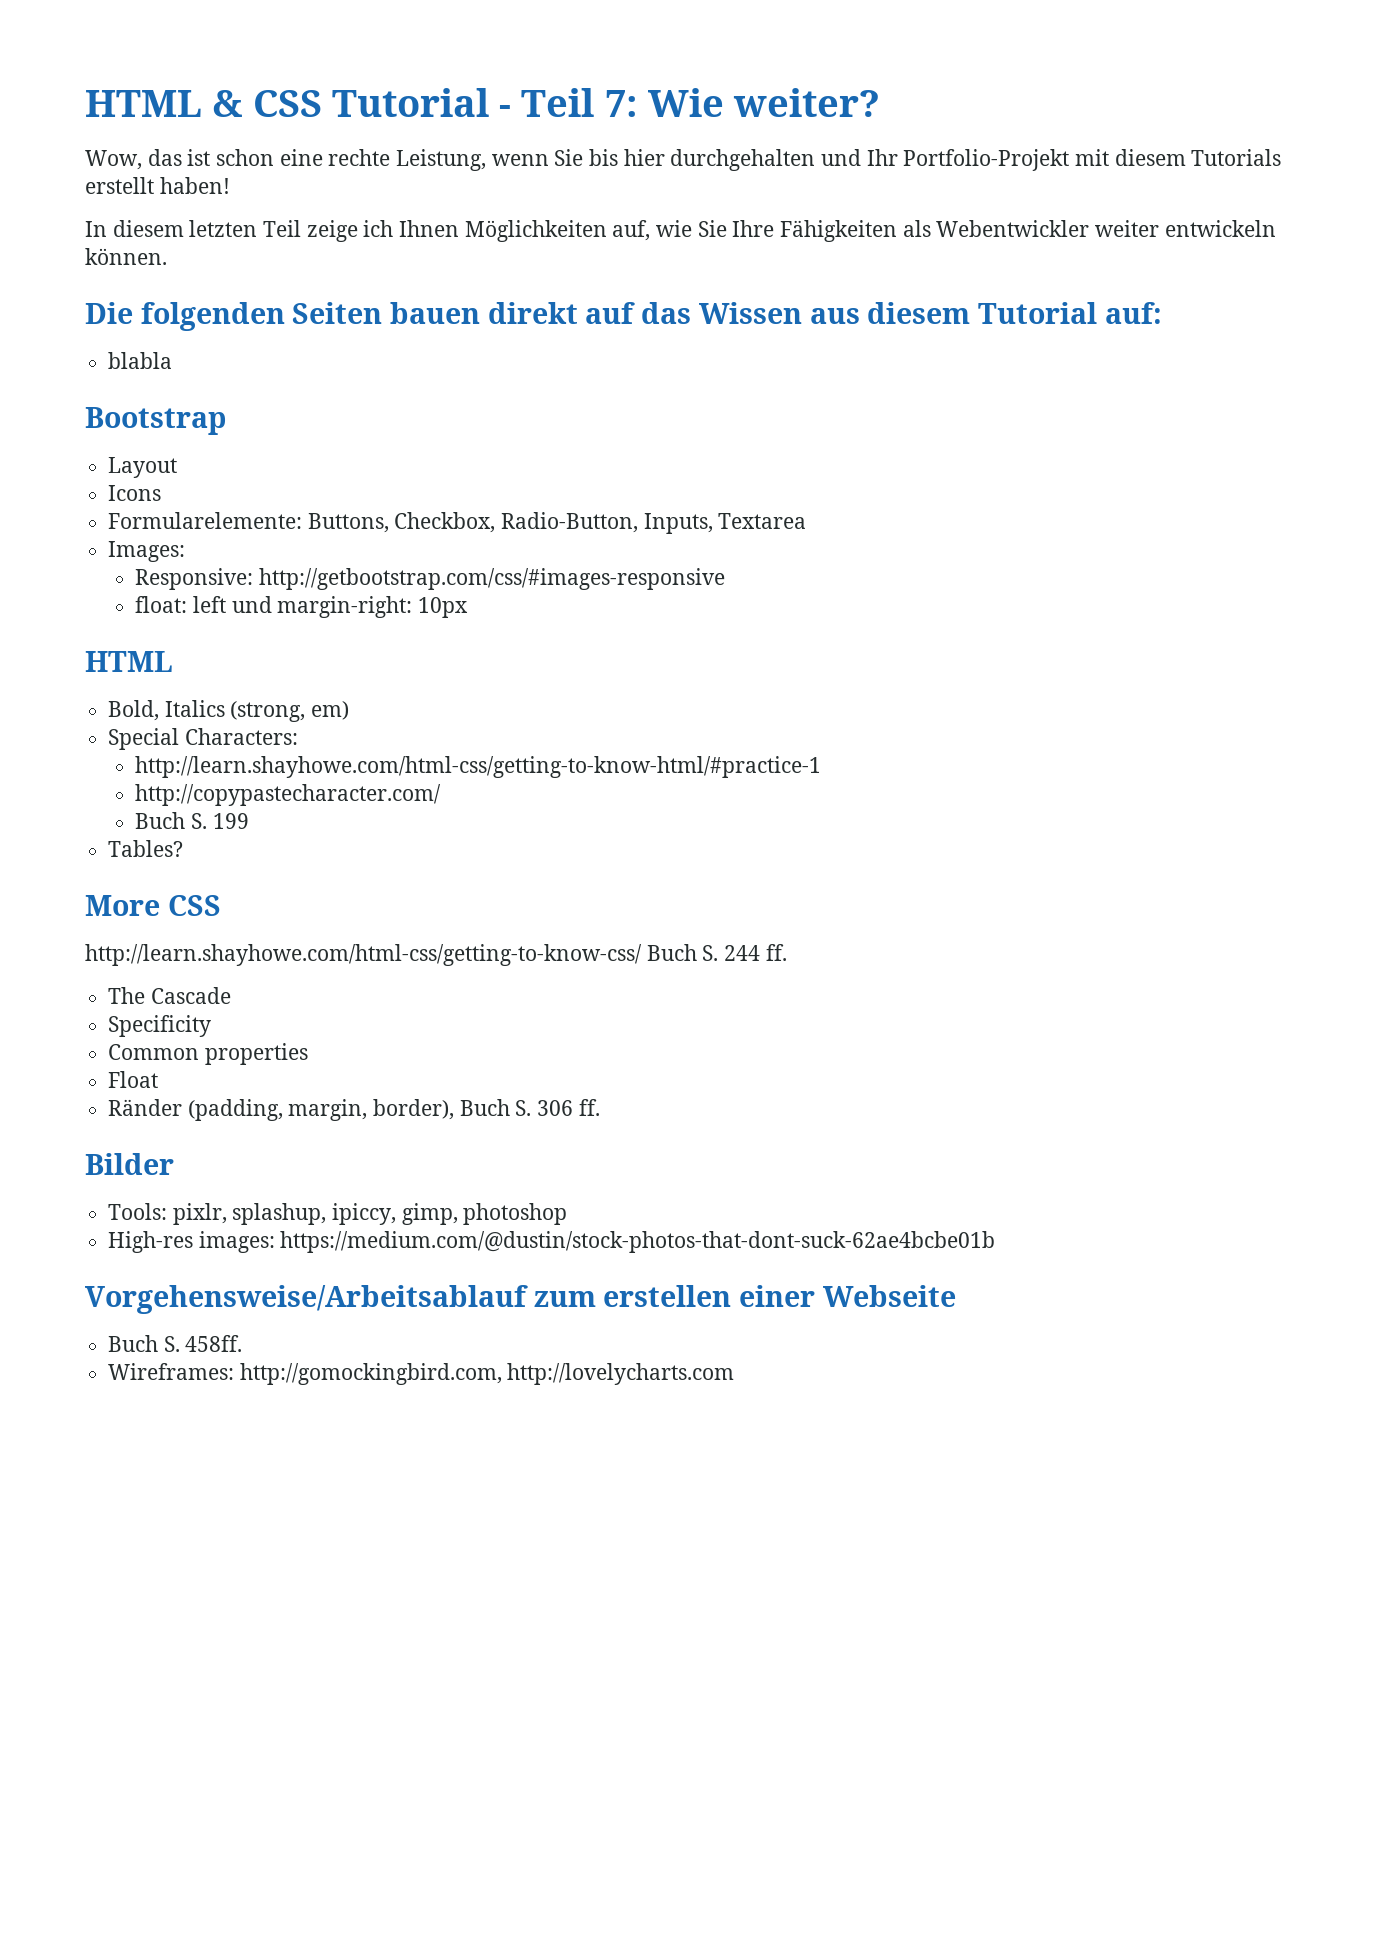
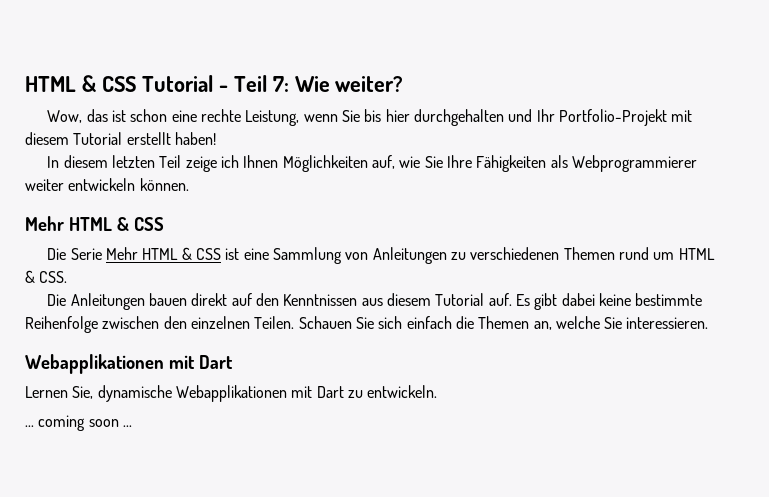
[1191,149,1282,166] Tutorials -> [73,132,123,145] Tutorial
[936,220,1090,237] Webentwickler -> [571,155,697,172] Webprogrammierer
[85,302,383,331] Die folgenden Seiten -> [25,216,164,231] [47,247,715,264] [25,270,68,283] [47,293,145,310] Mehr HTML & CSS // Die Serie Mehr HTML & CSS ist eine Sammlung von Anleitungen zu verschiedenen Themen rund um HTML & CSS. // Die Anleitungen
[641,302,802,324] das Wissen -> [255,293,358,306] den Kenntnissen
[1104,302,1162,324] [108,352,173,369] [85,407,226,435] [108,457,178,478] [108,485,162,501] [108,512,807,534] [108,541,186,562] [135,568,726,590] [135,596,469,618] [85,651,173,672] [108,700,350,722] [108,728,298,750] [135,756,822,778] [135,784,442,806] [135,812,249,829] [108,840,184,857] [85,895,221,916] [85,944,787,966] [108,987,231,1004] [108,1015,212,1037] [108,1043,308,1065] [108,1071,159,1088] [108,1099,600,1121] [85,1153,174,1175] [108,1203,568,1225] [108,1231,996,1253] [85,1285,956,1314] [108,1335,243,1352] [108,1363,735,1385] auf: // blabla // Bootstrap // Layout // Icons // Formularelemente: Buttons, Checkbox, Radio-Button, Inputs, Textarea // Images: // Responsive: http://getbootstrap.com/css/#images-responsive // float: left und margin-right: 10px // HTML // Bold, Italics (strong, em) // Special Characters: // http://learn.shayhowe.com/html-css/getting-to-know-html/#practice-1 // http://copypastecharacter.com/ // Buch S. 199 // Tables? // More CSS // http://learn.shayhowe.com/html-css/getting-to-know-css/ Buch S. 244 ff. // The Cascade // Specificity // Common properties // Float // Ränder (padding, margin, border), Buch S. 306 ff. // Bilder // Tools: pixlr, splashup, ipiccy, gimp, photoshop // High-res images: https://medium.com/@dustin/stock-photos-that-dont-suck-62ae4bcbe01b // Vorgehensweise/Arbeitsablauf zum erstellen einer Webseite // Buch S. 458ff. // Wireframes: http://gomockingbird.com, http://lovelycharts.com -> [488,293,703,310] [25,316,709,333] [25,354,233,374] [25,385,438,402] [25,415,132,431] auf. Es gibt dabei keine bestimmte Reihenfolge zwischen den einzelnen Teilen. Schauen Sie sich einfach die Themen an, welche Sie interessieren. // Webapplikationen mit Dart // Lernen Sie, dynamische Webapplikationen mit Dart zu entwickeln. // ... coming soon ...

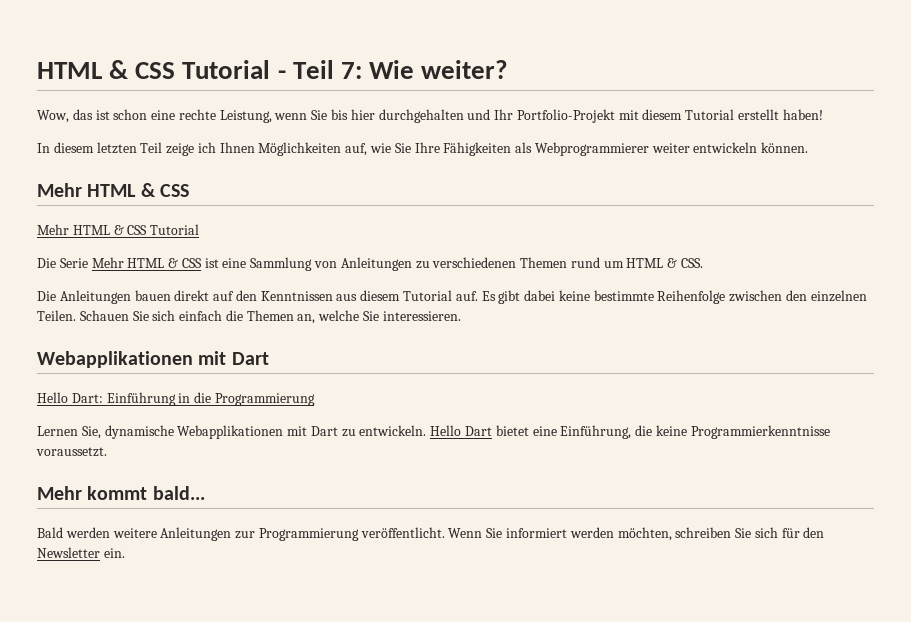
(164, 224) none -> [37,224,200,235] // Mehr HTML & CSS Tutorial
(233, 362) none -> [37,392,315,406] // Hello Dart: Einführung in die Programmierung
[25,415,132,431] // ... coming soon ... -> [430,425,830,439] [36,447,107,457] [37,486,205,500] [37,527,825,541] [37,547,125,558] Hello Dart bietet eine Einführung, die keine Programmierkenntnisse voraussetzt. // Mehr kommt bald... // Bald werden weitere Anleitungen zur Programmierung veröffentlicht. Wenn Sie informiert werden möchten, schreiben Sie sich für den Newsletter ein.

